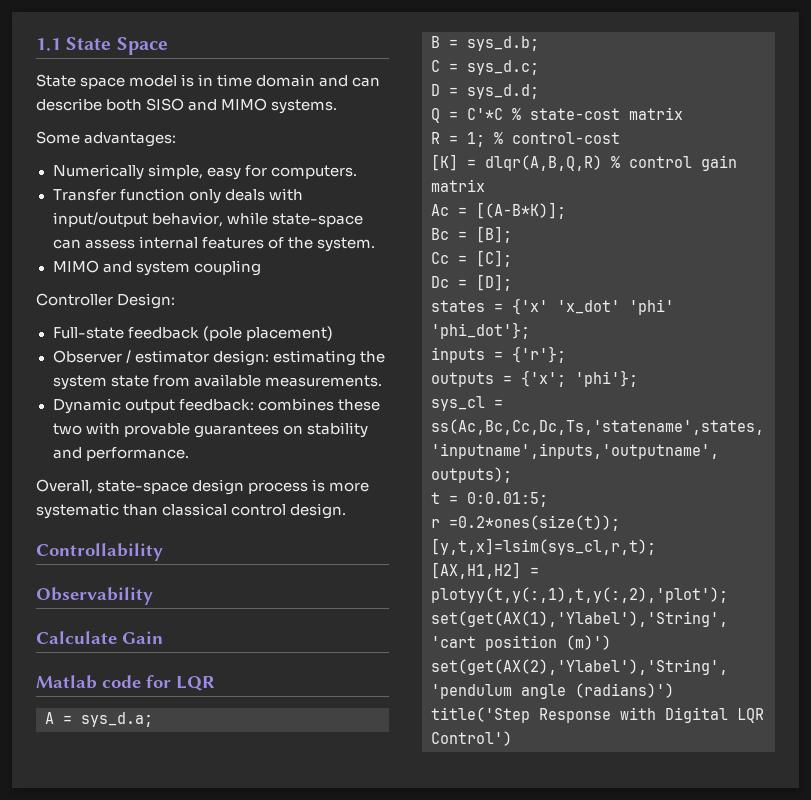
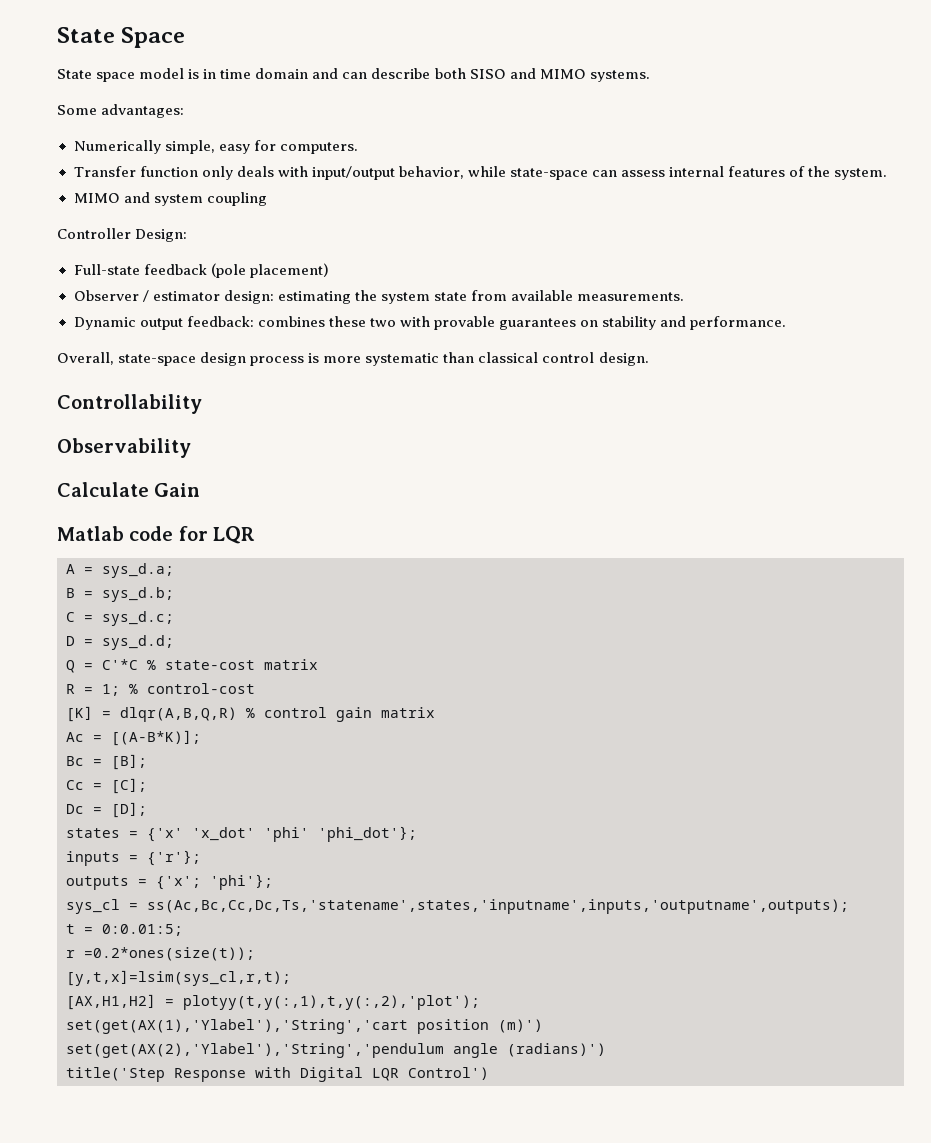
[36,38,61,51] 1.1 -> (57, 35) none

